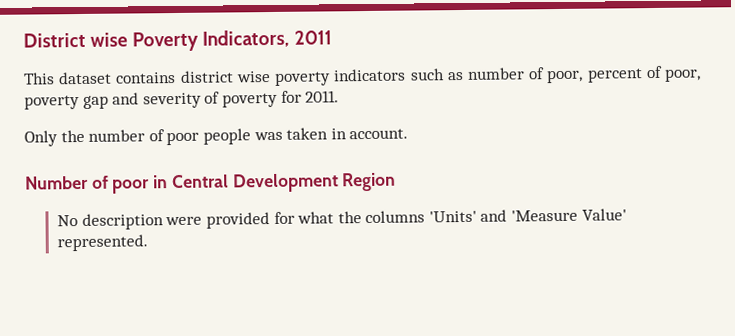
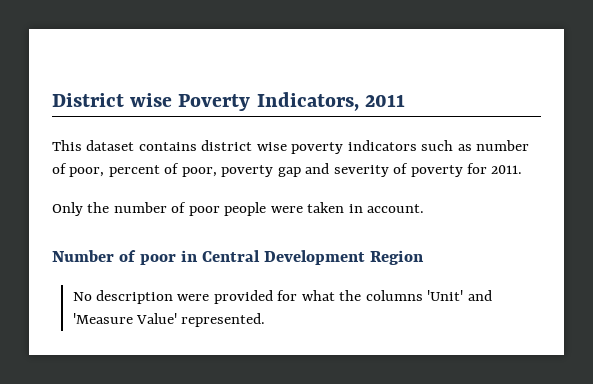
[253,131,283,141] was -> [270,206,303,213] were
[428,210,477,223] 'Units' -> [427,290,464,301] 'Unit'

